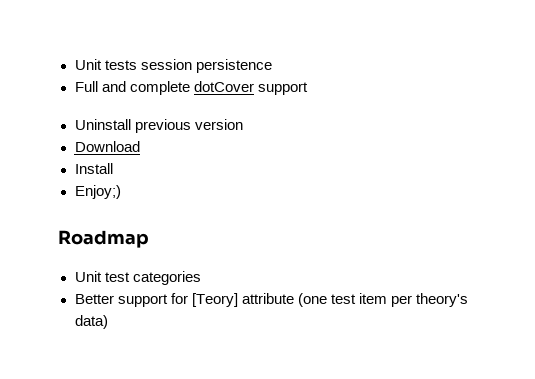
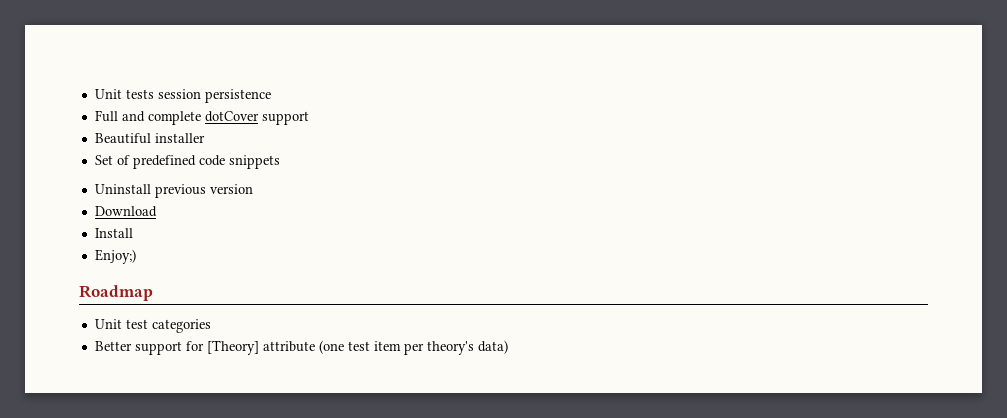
(308, 88) none -> [94,133,205,144] [94,155,280,169] // Beautiful installer // Set of predefined code snippets
[191,293,238,307] [Teory] -> [206,340,259,355] [Theory]

